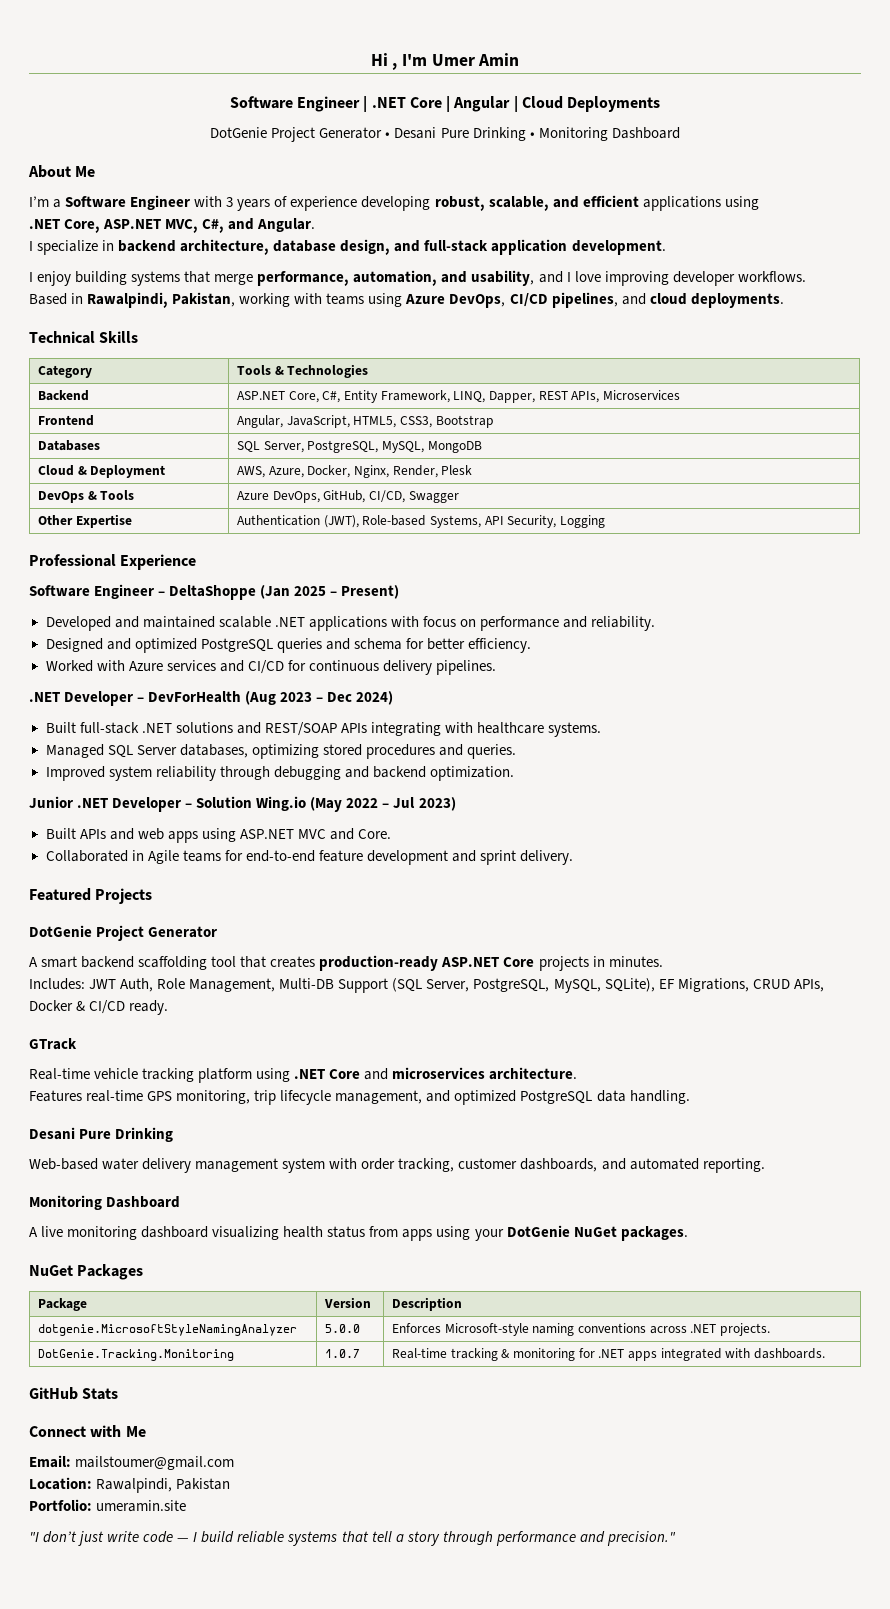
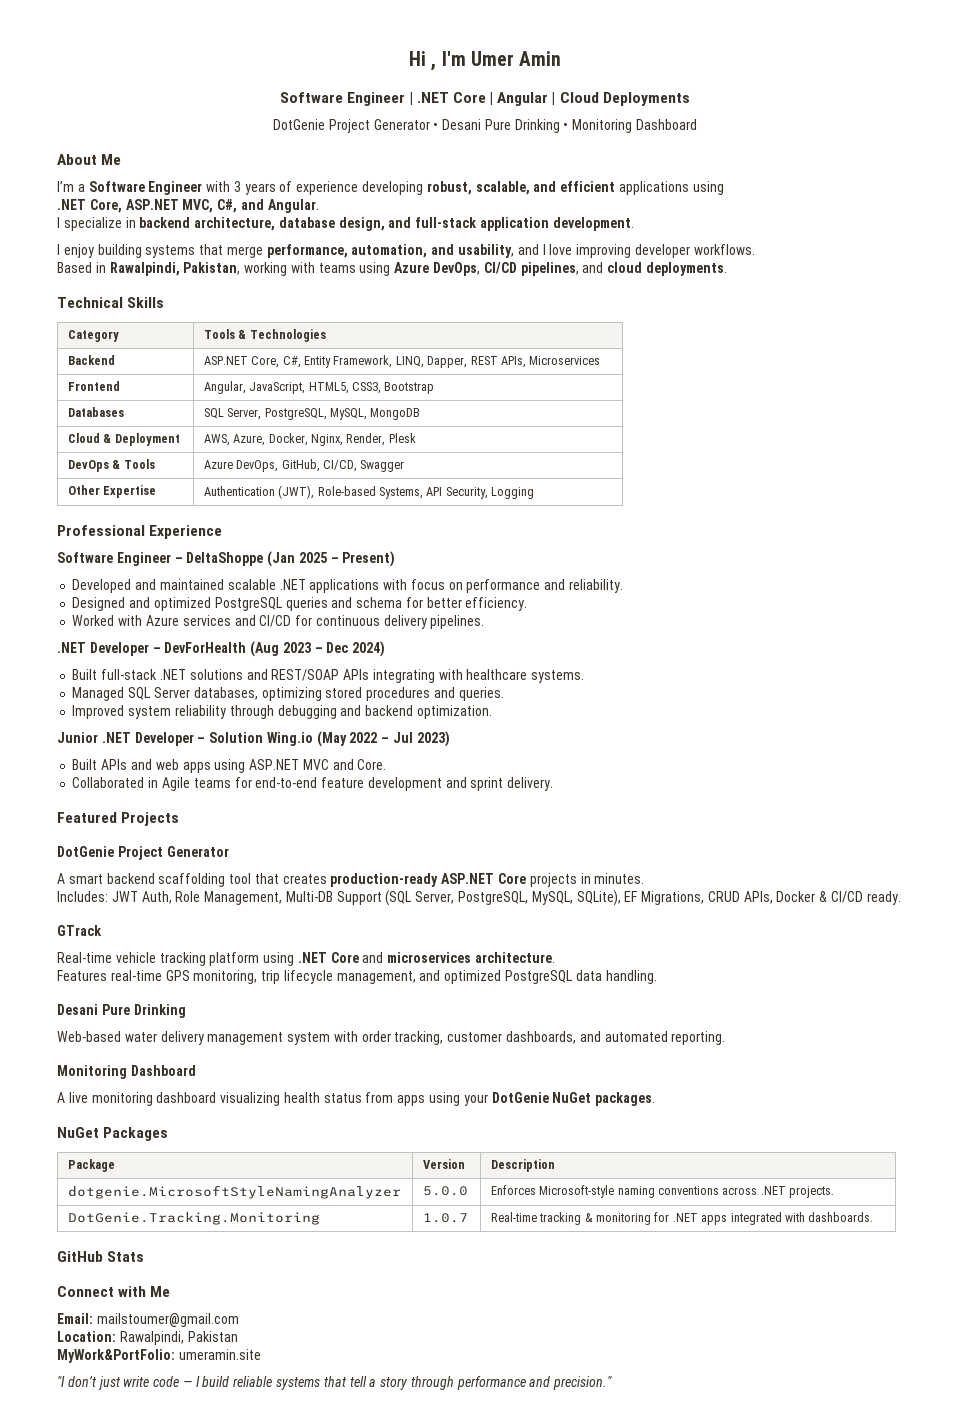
[29,1499,92,1511] Portfolio: -> [57,1349,175,1363] MyWork&PortFolio:

